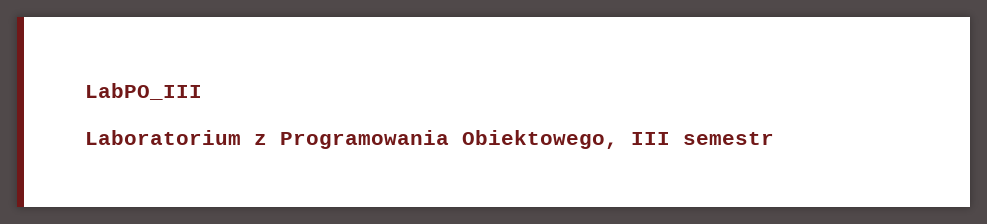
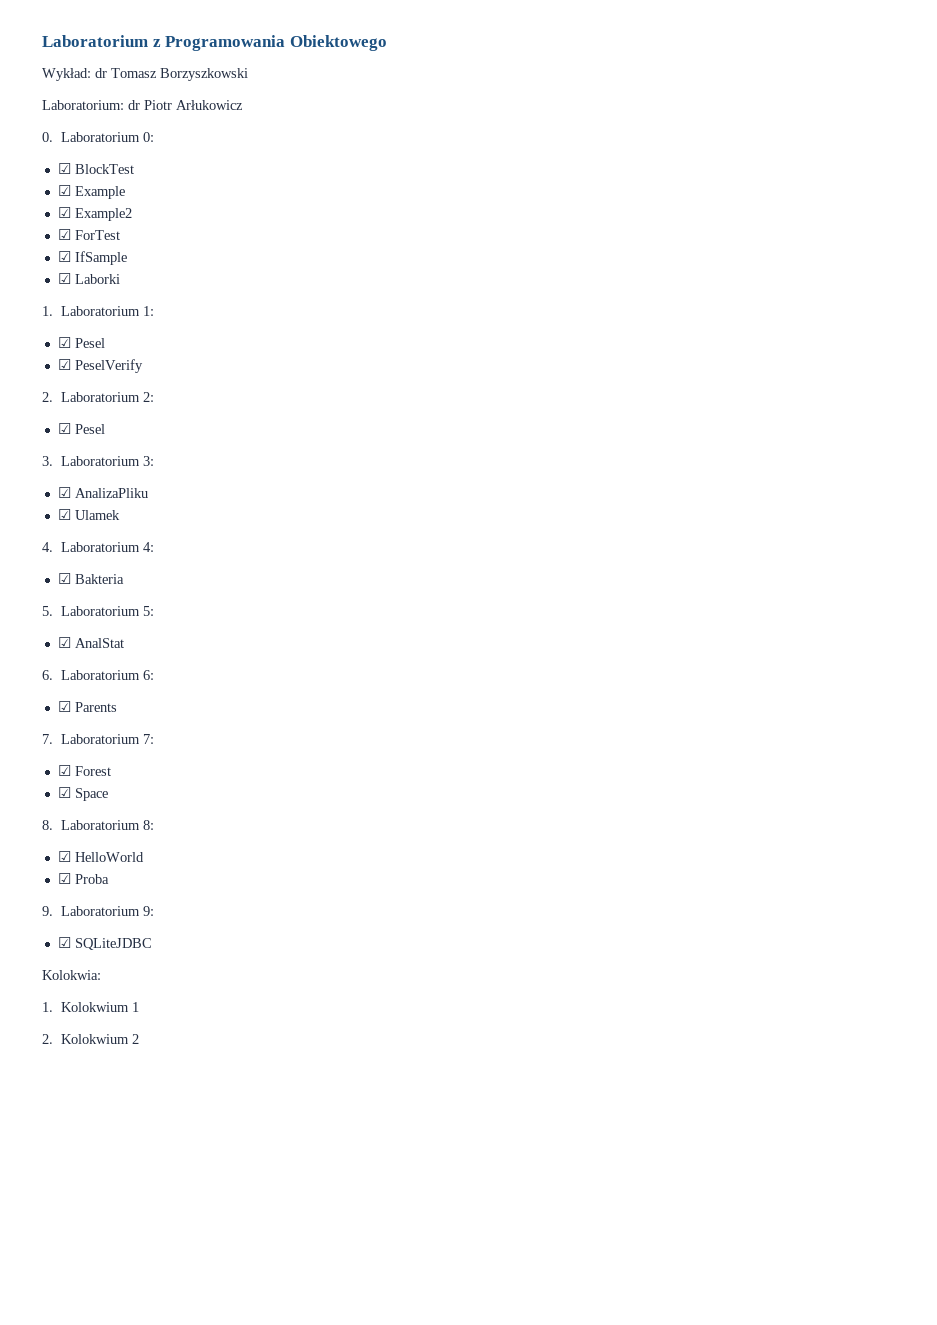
[85,83,202,100] LabPO_III // -> (42, 41) none
[462,130,774,149] Obiektowego, III semestr -> [289,35,387,51] [42,68,248,81] [42,100,243,110] [42,132,155,142] [57,163,134,174] [57,185,125,199] [57,207,132,221] [57,229,120,240] [57,251,127,265] [57,273,120,284] [42,306,155,316] [57,337,105,348] [57,359,143,373] [42,392,155,402] [57,423,105,434] [42,456,155,466] [57,487,148,498] [57,509,120,520] [42,542,155,552] [57,573,124,584] [42,606,155,616] [57,637,124,648] [42,670,155,680] [57,701,117,712] [42,734,155,744] [57,765,111,776] [57,787,108,801] [42,820,155,830] [57,851,144,862] [57,873,109,884] [42,906,155,916] [57,937,152,950] [42,970,101,980] [42,1002,140,1012] [42,1034,140,1044] Obiektowego // Wykład: dr Tomasz Borzyszkowski // Laboratorium: dr Piotr Arłukowicz // 0. Laboratorium 0: // ☑ BlockTest // ☑ Example // ☑ Example2 // ☑ ForTest // ☑ IfSample // ☑ Laborki // 1. Laboratorium 1: // ☑ Pesel // ☑ PeselVerify // 2. Laboratorium 2: // ☑ Pesel // 3. Laboratorium 3: // ☑ AnalizaPliku // ☑ Ulamek // 4. Laboratorium 4: // ☑ Bakteria // 5. Laboratorium 5: // ☑ AnalStat // 6. Laboratorium 6: // ☑ Parents // 7. Laboratorium 7: // ☑ Forest // ☑ Space // 8. Laboratorium 8: // ☑ HelloWorld // ☑ Proba // 9. Laboratorium 9: // ☑ SQLiteJDBC // Kolokwia: // 1. Kolokwium 1 // 2. Kolokwium 2

